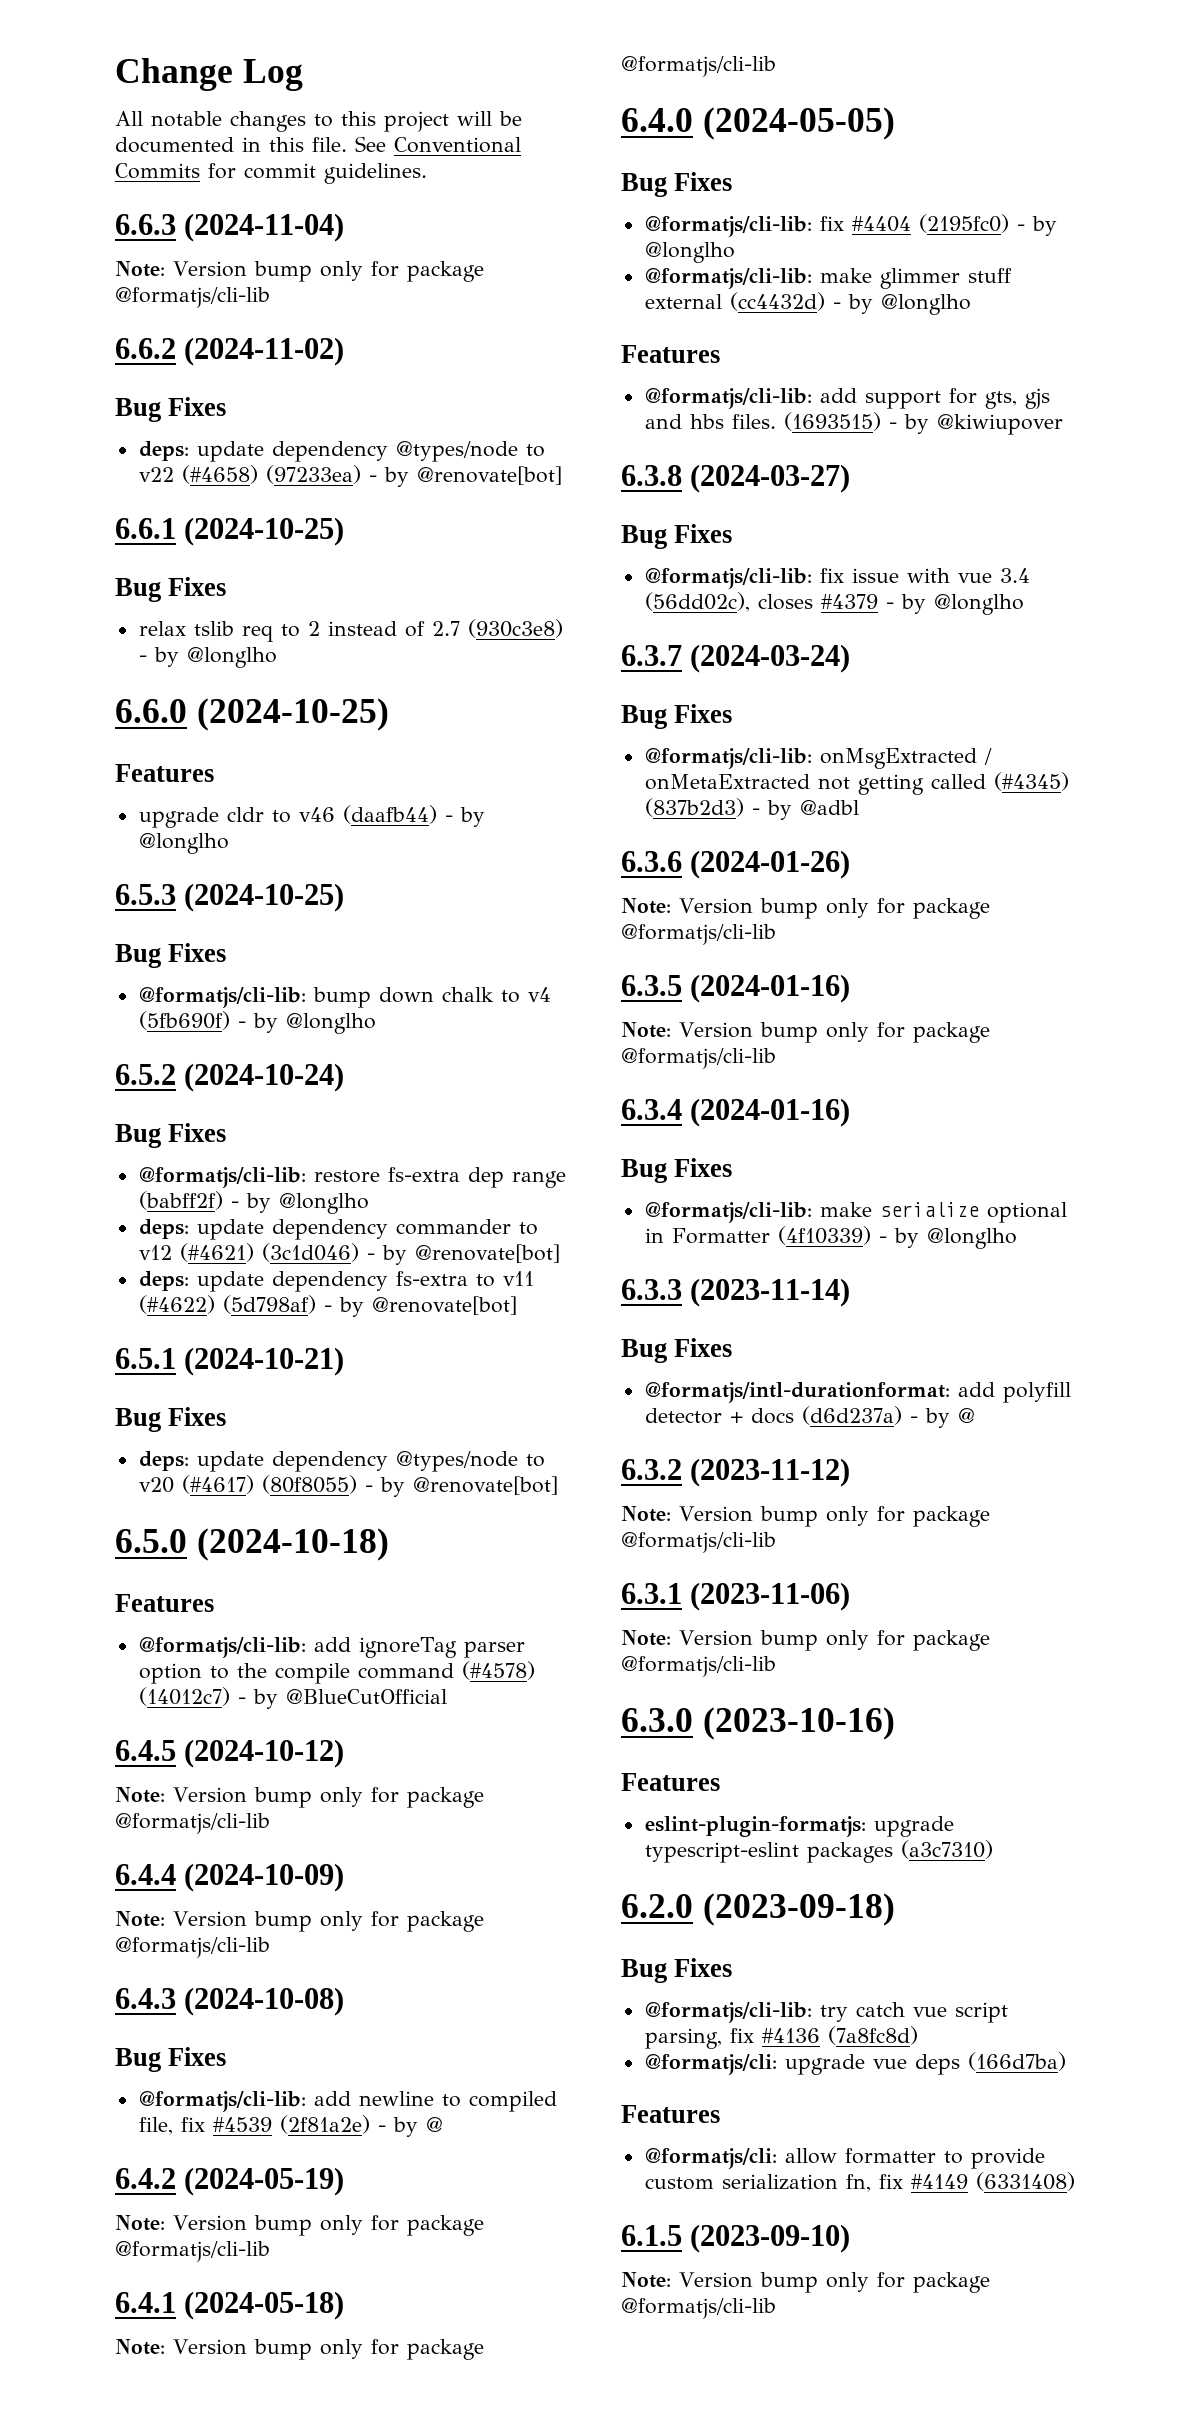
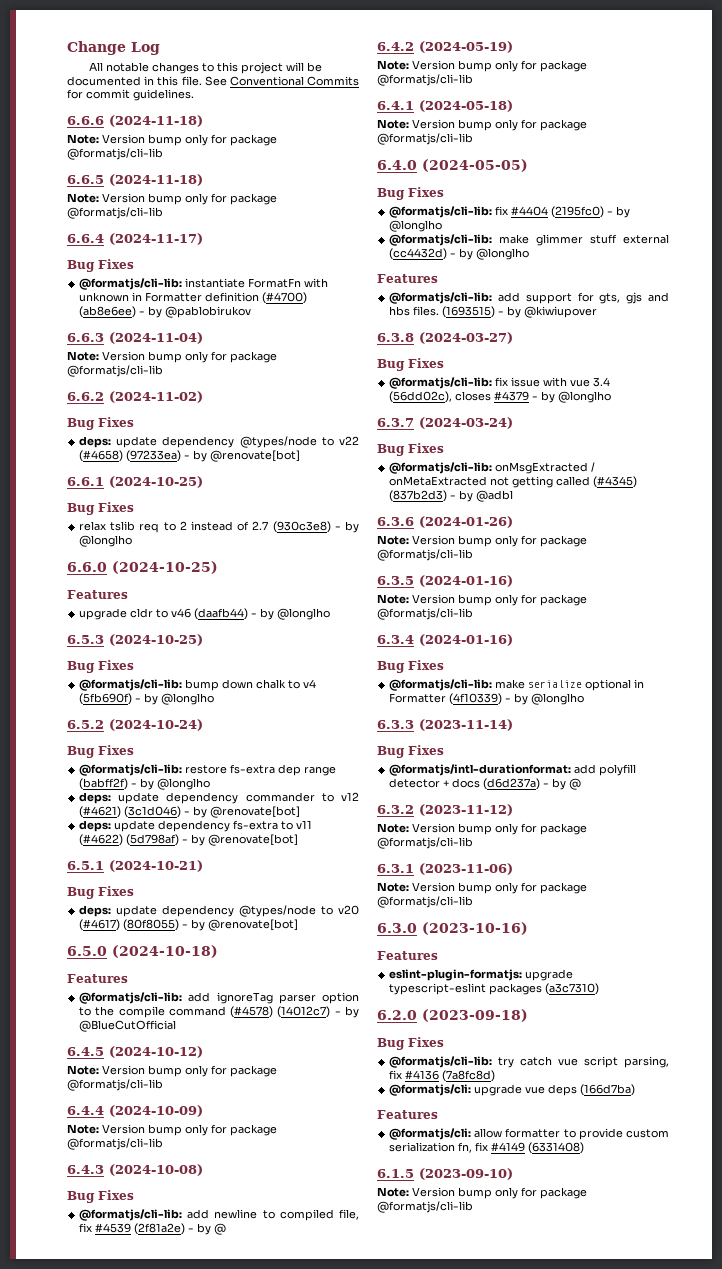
(427, 173) none -> [67,115,203,127] [67,134,277,146] [67,148,163,160] [67,174,203,186] [67,193,277,205] [67,207,163,219] [67,233,203,245] [67,259,134,272] [79,278,329,290] [79,292,308,304] [79,306,252,318] // 6.6.6 (2024-11-18) // Note: Version bump only for package @formatjs/cli-lib // 6.6.5 (2024-11-18) // Note: Version bump only for package @formatjs/cli-lib // 6.6.4 (2024-11-17) // Bug Fixes // @formatjs/cli-lib: instantiate FormatFn with unknown in Formatter definition (#4700) (ab8e6ee) - by @pablobirukov

